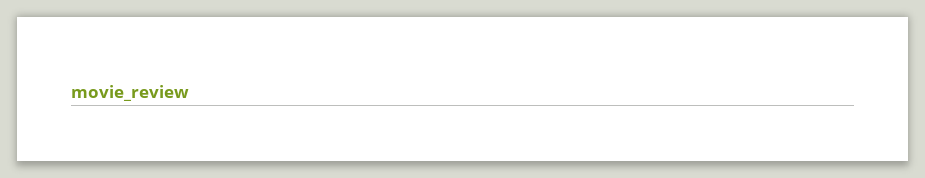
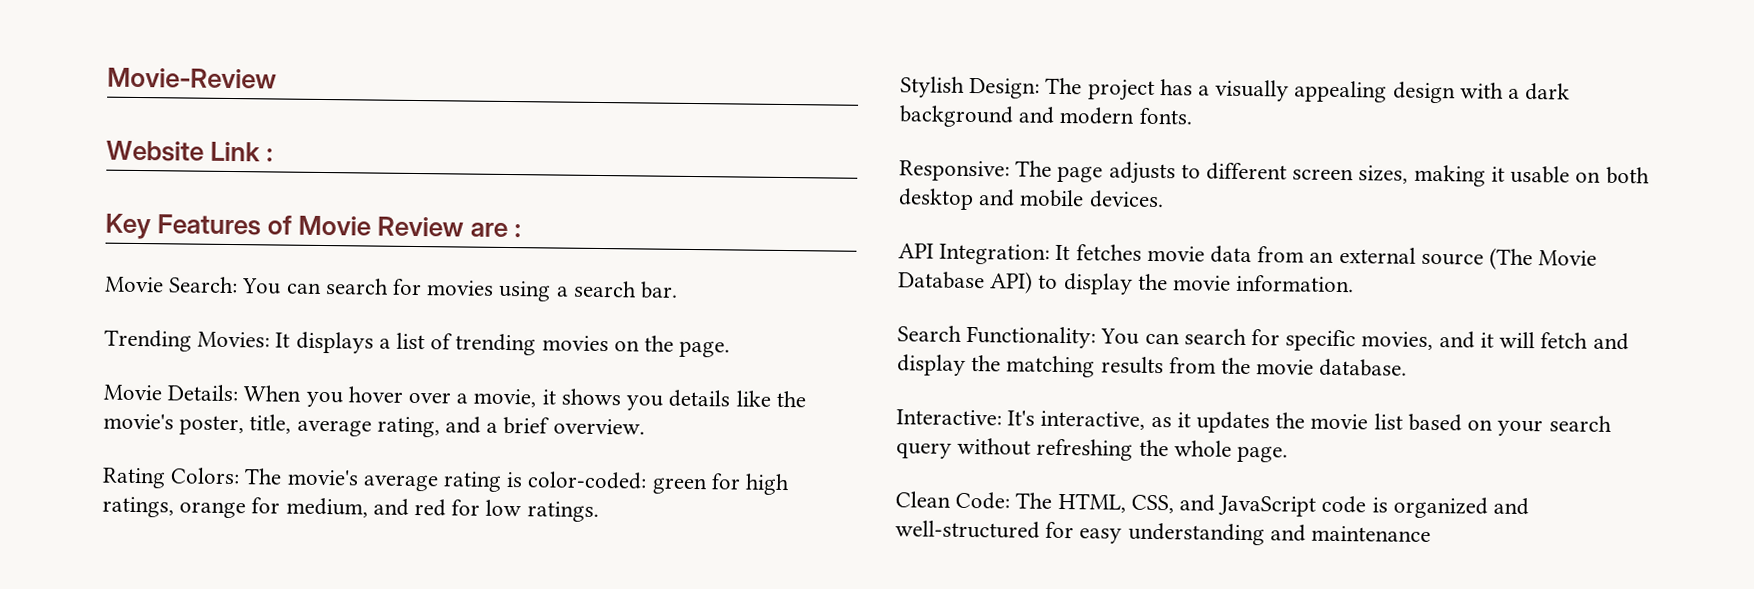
[71,85,189,101] movie_review -> [107,67,277,89] [106,140,274,162] [105,213,522,240] [104,276,679,302] [104,329,731,358] [103,384,806,411] [103,413,645,438] [102,467,791,496] [102,496,599,522] [900,76,1571,104] [899,105,1193,128] [899,160,1650,187] [898,188,1164,211] [898,243,1598,271] [898,271,1355,295] [897,325,1629,352] [897,354,1408,378] [896,409,1612,437] [896,437,1289,463] [895,491,1530,519] [895,520,1432,546] Movie-Review // Website Link : // Key Features of Movie Review are : // Movie Search: You can search for movies using a search bar. // Trending Movies: It displays a list of trending movies on the page. // Movie Details: When you hover over a movie, it shows you details like the movie's poster, title, average rating, and a brief overview. // Rating Colors: The movie's average rating is color-coded: green for high ratings, orange for medium, and red for low ratings. // Stylish Design: The project has a visually appealing design with a dark background and modern fonts. // Responsive: The page adjusts to different screen sizes, making it usable on both desktop and mobile devices. // API Integration: It fetches movie data from an external source (The Movie Database API) to display the movie information. // Search Functionality: You can search for specific movies, and it will fetch and display the matching results from the movie database. // Interactive: It's interactive, as it updates the movie list based on your search query without refreshing the whole page. // Clean Code: The HTML, CSS, and JavaScript code is organized and well-structured for easy understanding and maintenance

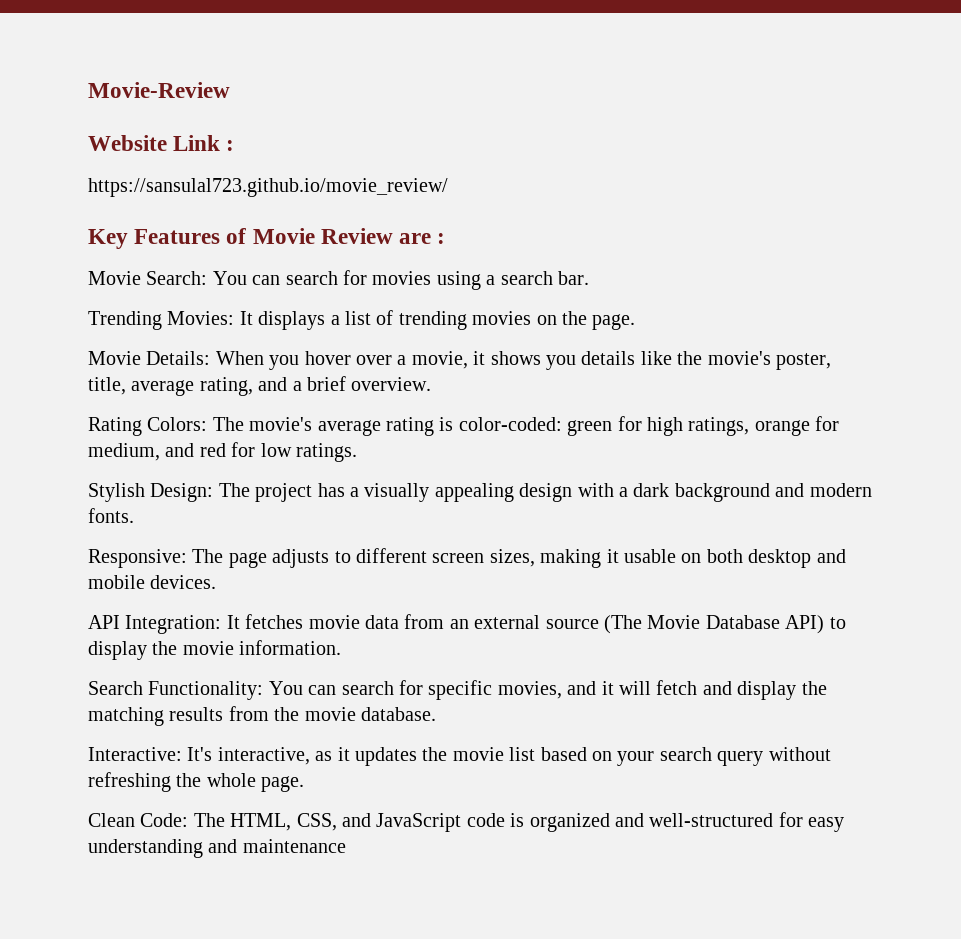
(274, 155) none -> [88,178,448,197] // https://sansulal723.github.io/movie_review/

